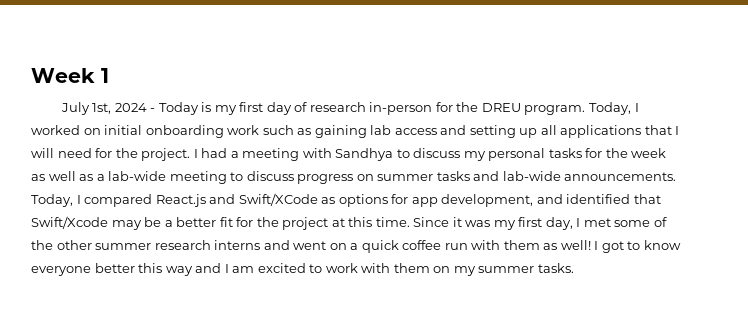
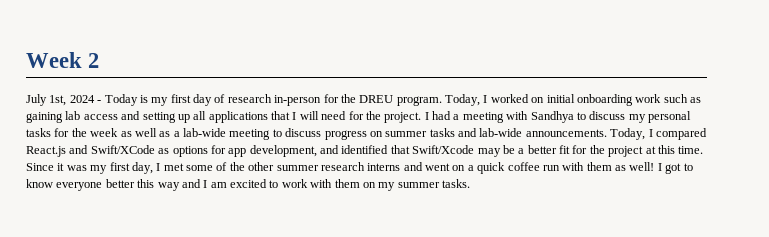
[101,68,109,83] 1 -> [88,53,100,68] 2

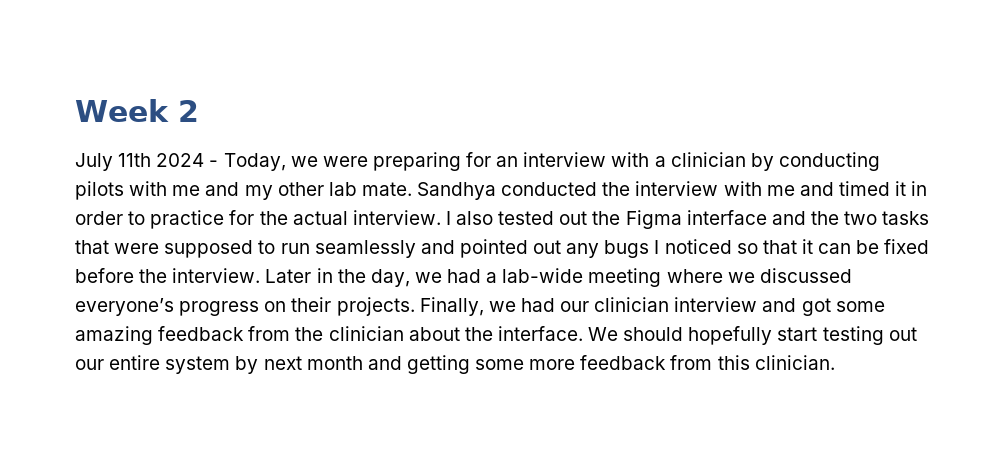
[49,95,67,106] 1st, -> [118,153,152,167] 11th
[104,94,701,106] [26,111,691,123] [26,128,707,140] [26,145,704,157] [26,162,693,174] [26,179,470,191] Today is my first day of research in-person for the DREU program. Today, I worked on initial onboarding work such as gaining lab access and setting up all applications that I will need for the project. I had a meeting with Sandhya to discuss my personal tasks for the week as well as a lab-wide meeting to discuss progress on summer tasks and lab-wide announcements. Today, I compared React.js and Swift/XCode as options for app development, and identified that Swift/Xcode may be a better fit for the project at this time. Since it was my first day, I met some of the other summer research interns and went on a quick coffee run with them as well! I got to know everyone better this way and I am excited to work with them on my summer tasks. -> [223,152,880,171] [75,181,928,200] [75,210,930,229] [75,239,930,258] [75,268,852,287] [75,297,885,316] [75,326,917,345] [75,355,835,374] Today, we were preparing for an interview with a clinician by conducting pilots with me and my other lab mate. Sandhya conducted the interview with me and timed it in order to practice for the actual interview. I also tested out the Figma interface and the two tasks that were supposed to run seamlessly and pointed out any bugs I noticed so that it can be fixed before the interview. Later in the day, we had a lab-wide meeting where we discussed everyone’s progress on their projects. Finally, we had our clinician interview and got some amazing feedback from the clinician about the interface. We should hopefully start testing out our entire system by next month and getting some more feedback from this clinician.

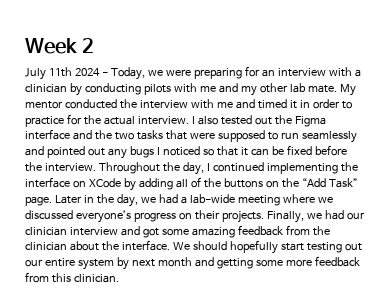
[417,182,497,200] Sandhya -> [339,84,356,96] [25,101,63,109] My mentor
(261, 275) none -> [98,162,358,175] [25,177,358,191] [25,196,52,206] Throughout the day, I continued implementing the interface on XCode by adding all of the buttons on the “Add Task” page.

